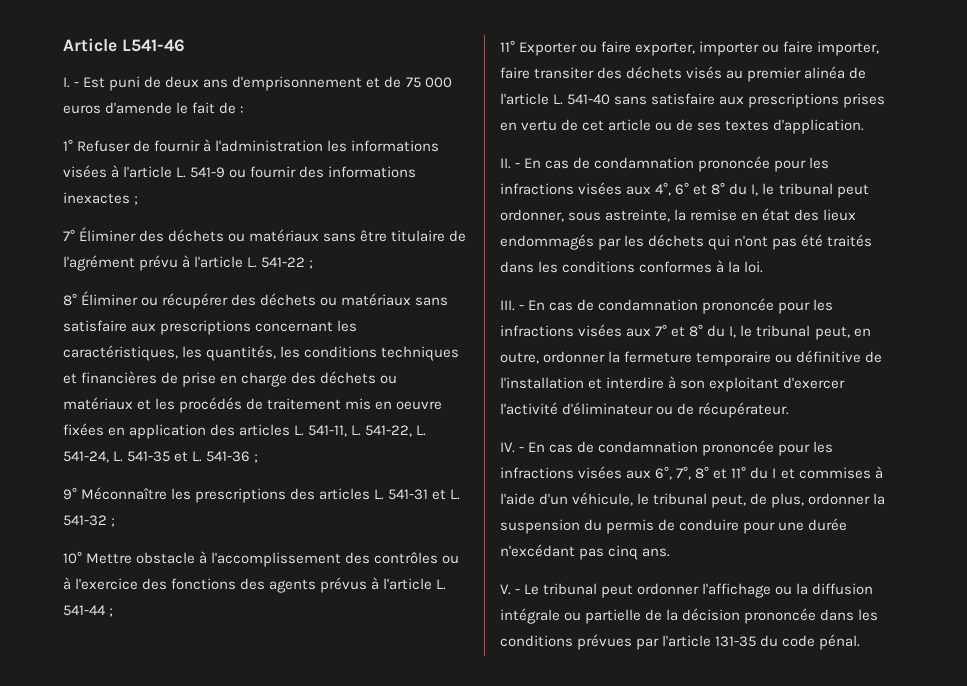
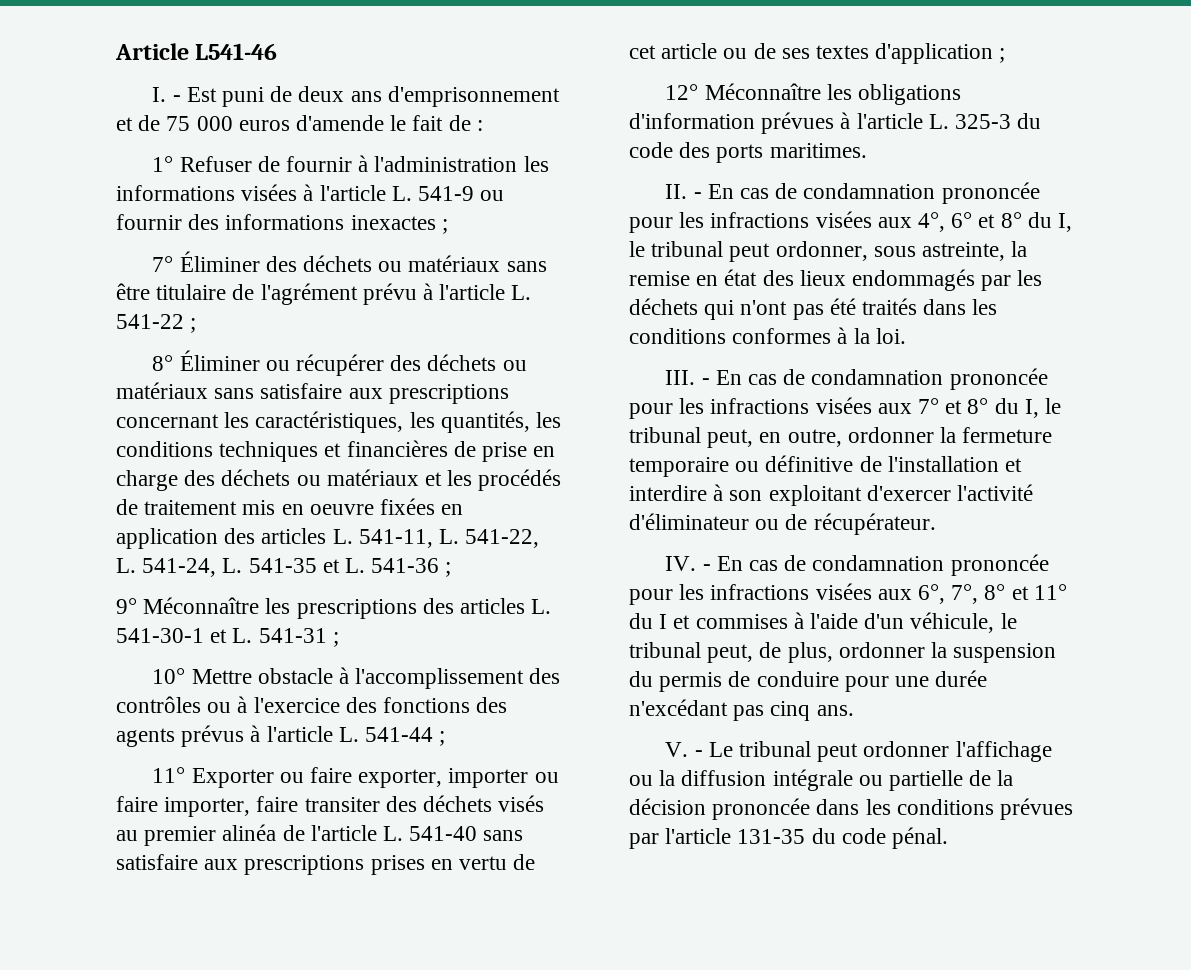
[388,489,461,500] [63,515,107,526] 541-31 et L. 541-32 -> [116,628,327,643] 541-30-1 et L. 541-31
[773,119,865,134] d'application. -> [875,43,1006,64] [665,83,962,105] [629,112,1042,134] [629,142,867,163] d'application ; // 12° Méconnaître les obligations d'information prévues à l'article L. 325-3 du code des ports maritimes.

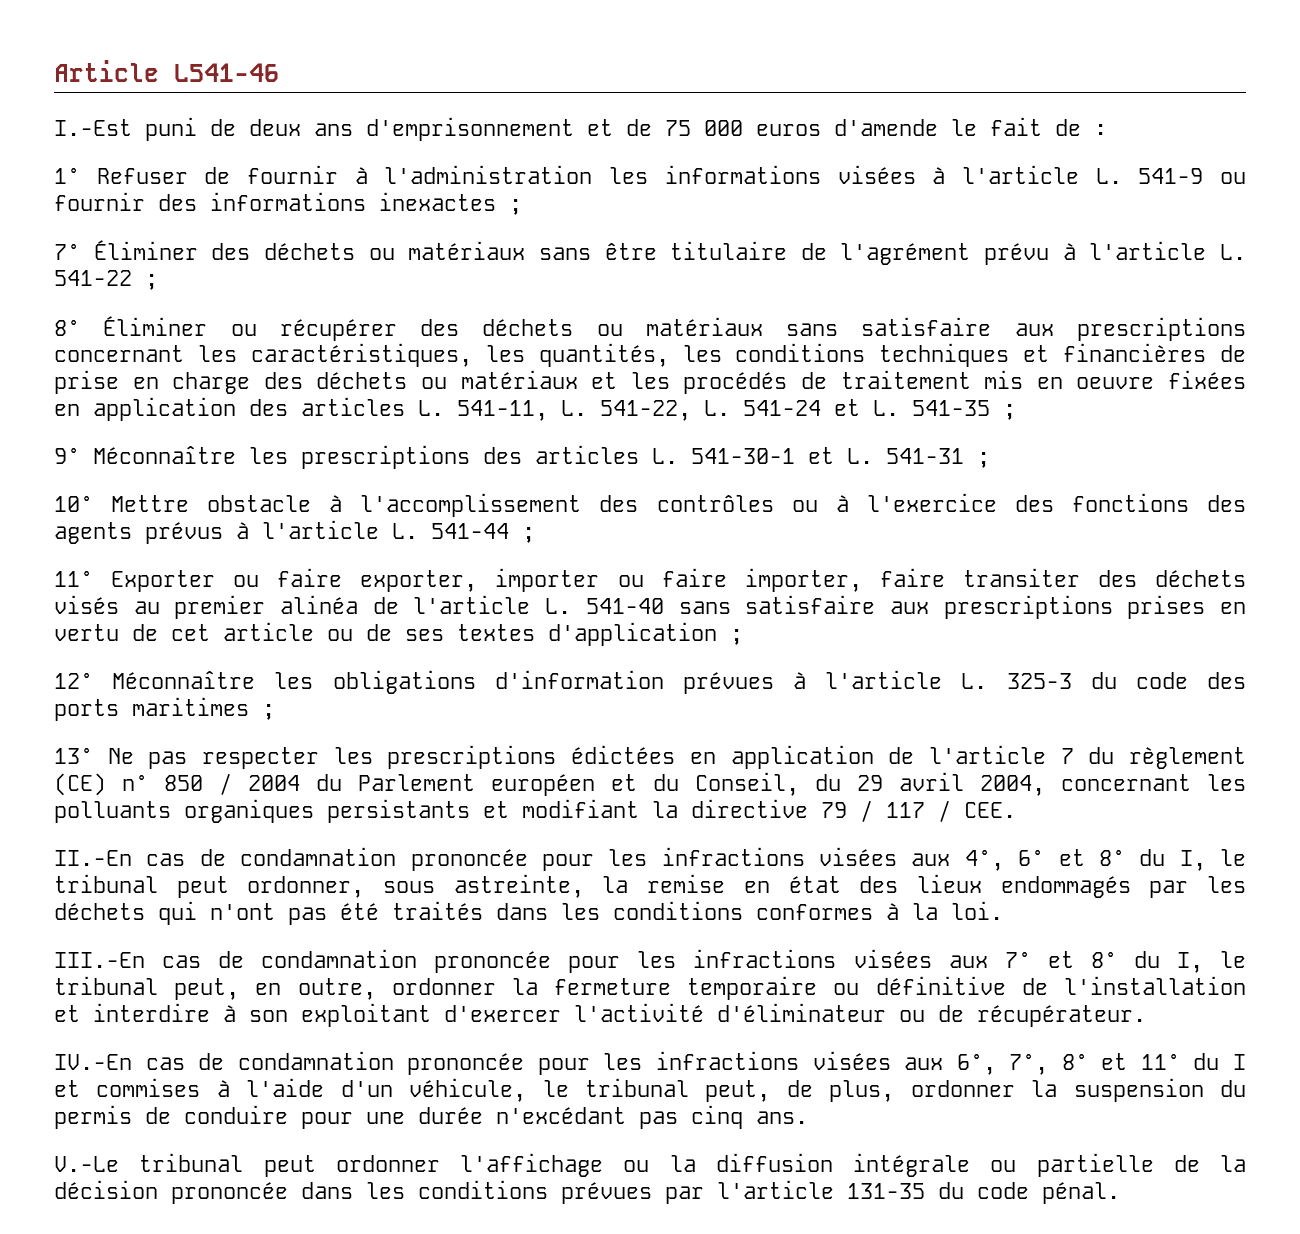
[152,87,217,102] I. - Est -> [54,119,132,136] I.-Est
[142,558,440,577] 541-24, L. 541-35 et L. 541-36 -> [743,399,990,416] 541-24 et L. 541-35
[769,143,867,158] [665,184,734,199] maritimes. // II. - En -> [132,697,275,720] [54,745,1247,769] [54,772,1246,796] [54,799,1016,823] [54,850,132,866] maritimes ; // 13° Ne pas respecter les prescriptions édictées en application de l'article 7 du règlement (CE) n° 850 / 2004 du Parlement européen et du Conseil, du 29 avril 2004, concernant les polluants organiques persistants et modifiant la directive 79 / 117 / CEE. // II.-En
[665,370,742,385] III. - En -> [54,952,145,968] III.-En
[665,556,743,571] IV. - En -> [54,1054,132,1070] IV.-En
[665,742,733,757] V. - Le -> [54,1156,119,1172] V.-Le

